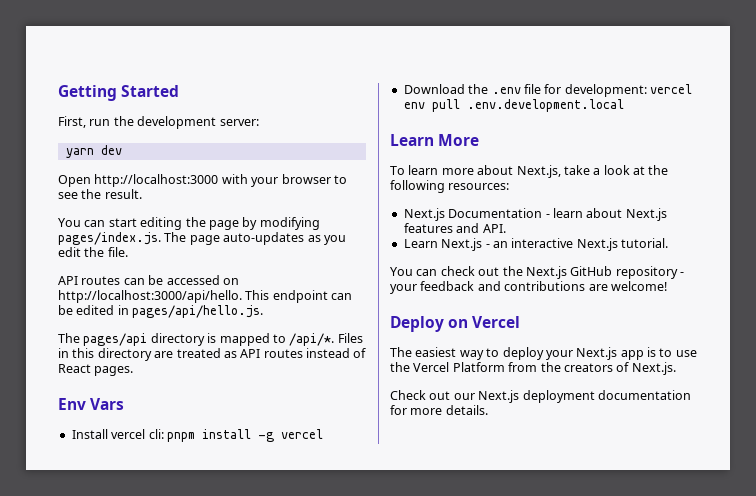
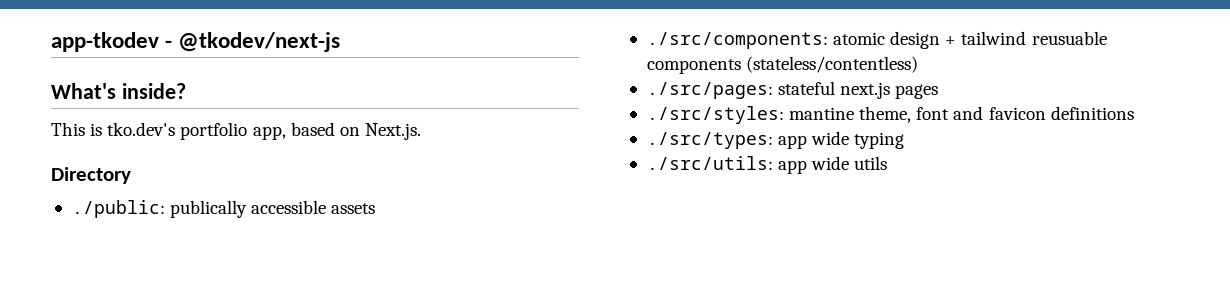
[58,85,180,101] [58,116,259,129] [65,145,122,158] [58,174,347,187] [58,189,142,199] [58,217,320,230] [58,232,346,245] [58,247,128,257] [58,275,239,285] [58,290,353,303] [58,305,264,318] [58,333,363,346] [58,348,367,361] [58,364,134,376] [58,398,125,410] [71,429,323,442] [403,84,692,97] [403,99,624,112] [390,134,480,146] [390,165,669,178] [390,180,510,193] [403,208,667,221] [403,223,506,233] [403,238,668,251] [390,266,684,279] [390,281,667,294] [390,316,521,332] [390,347,697,360] [390,362,676,375] [390,390,691,403] [390,405,488,415] Getting Started // First, run the development server: // yarn dev // Open http://localhost:3000 with your browser to see the result. // You can start editing the page by modifying pages/index.js. The page auto-updates as you edit the file. // API routes can be accessed on http://localhost:3000/api/hello. This endpoint can be edited in pages/api/hello.js. // The pages/api directory is mapped to /api/*. Files in this directory are treated as API routes instead of React pages. // Env Vars // Install vercel cli: pnpm install -g vercel // Download the .env file for development: vercel env pull .env.development.local // Learn More // To learn more about Next.js, take a look at the following resources: // Next.js Documentation - learn about Next.js features and API. // Learn Next.js - an interactive Next.js tutorial. // You can check out the Next.js GitHub repository - your feedback and contributions are welcome! // Deploy on Vercel // The easiest way to deploy your Next.js app is to use the Vercel Platform from the creators of Next.js. // Check out our Next.js deployment documentation for more details. -> [51,32,341,52] [51,83,186,99] [51,122,421,140] [51,167,131,184] [71,200,376,218] [646,31,1107,49] [646,56,919,74] [646,81,939,99] [646,106,1134,124] [646,131,905,149] [646,156,888,174] app-tkodev - @tkodev/next-js // What's inside? // This is tko.dev's portfolio app, based on Next.js. // Directory // ./public: publically accessible assets // ./src/components: atomic design + tailwind reusuable components (stateless/contentless) // ./src/pages: stateful next.js pages // ./src/styles: mantine theme, font and favicon definitions // ./src/types: app wide typing // ./src/utils: app wide utils

